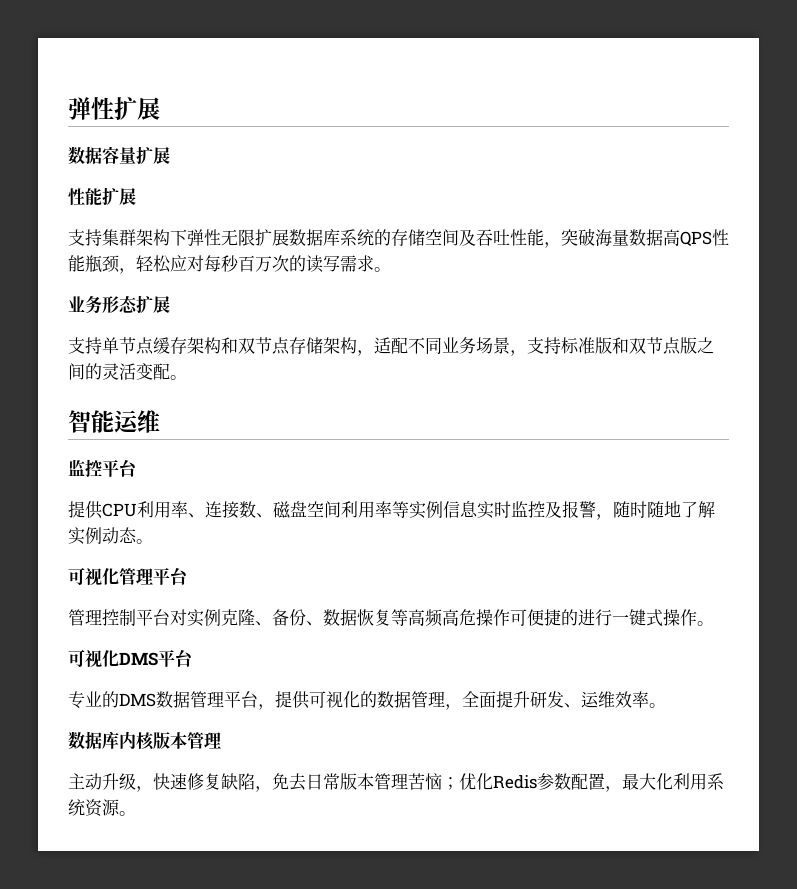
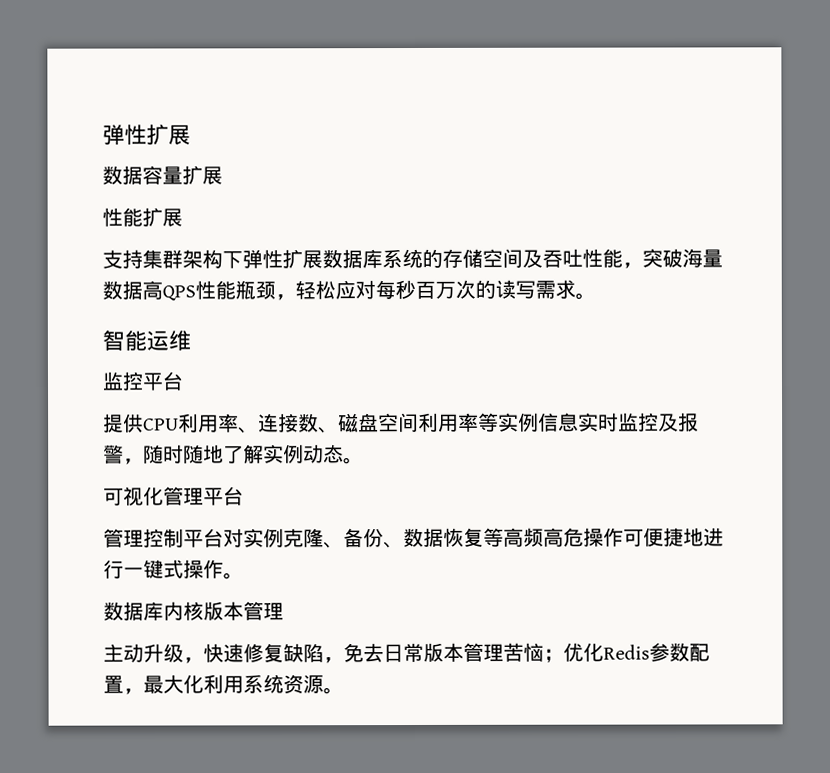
[221,229,255,246] 无限 -> (283, 259) none
[68,295,170,314] [68,337,714,356] [68,363,187,380] // 业务形态扩展 // 支持单节点缓存架构和双节点存储架构，适配不同业务场景，支持标准版和双节点版之间的灵活变配。 -> (596, 296) none
[561,609,578,626] 的 -> [683,527,704,547] 地
[68,649,193,668] [68,691,666,710] // 可视化DMS平台 // 专业的DMS数据管理平台，提供可视化的数据管理，全面提升研发、运维效率。 -> (244, 576) none

